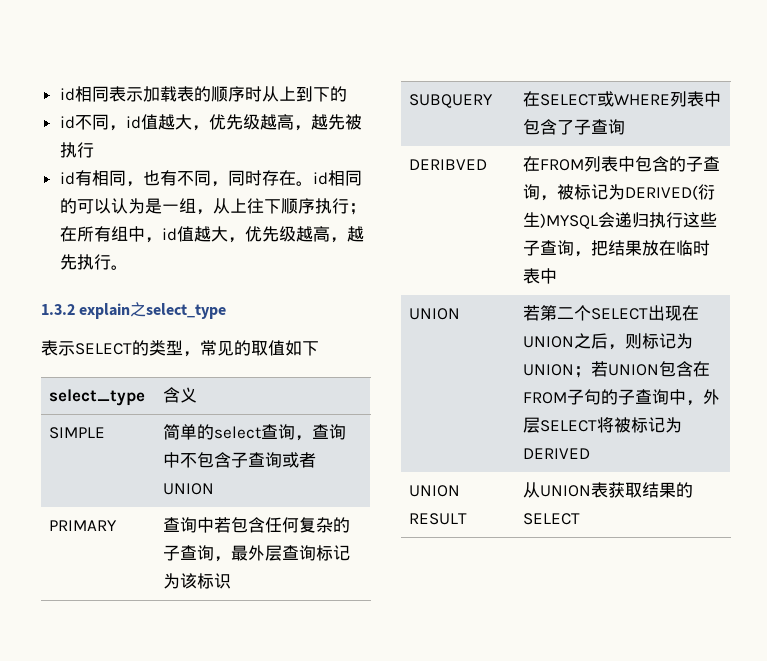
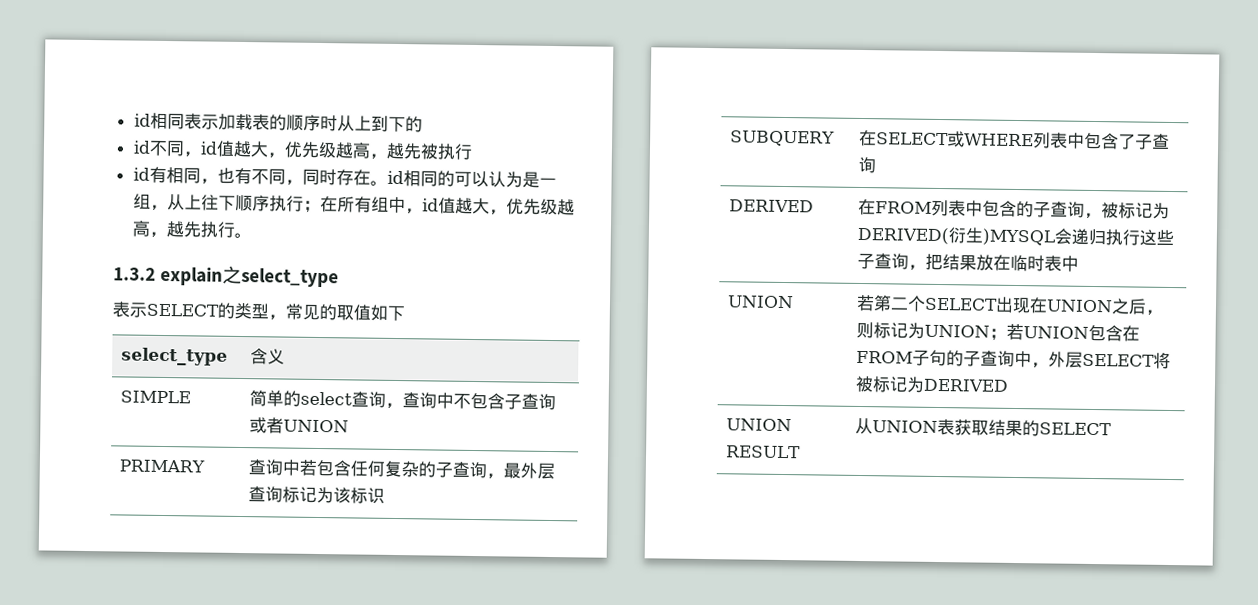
[409,159,488,170] DERIBVED -> [728,199,814,213] DERIVED

